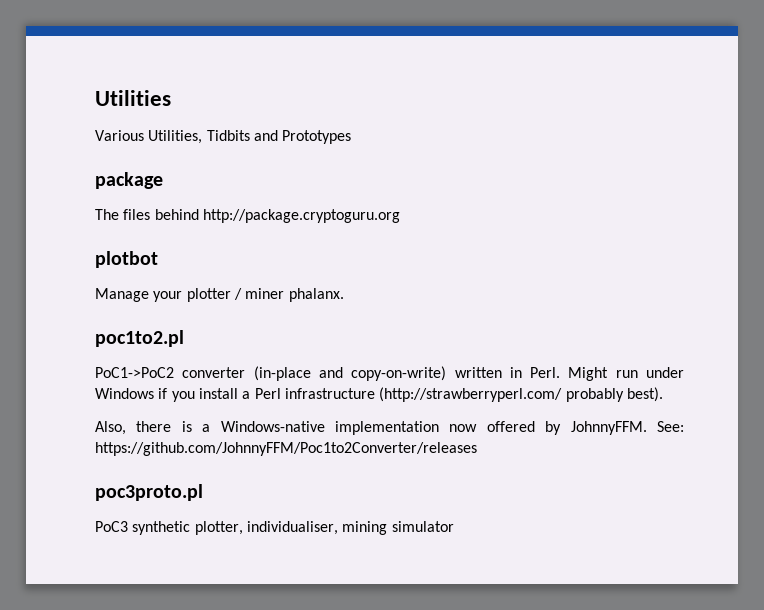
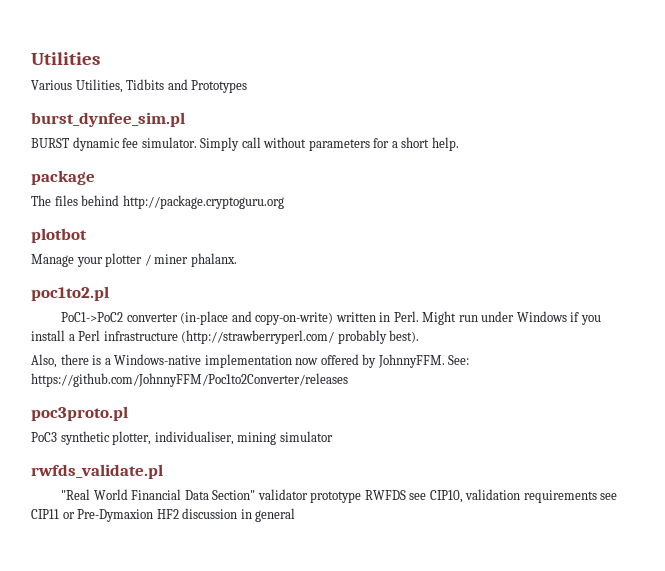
(352, 137) none -> [31,112,185,127] [31,137,459,151] // burst_dynfee_sim.pl // BURST dynamic fee simulator. Simply call without parameters for a short help.
(454, 526) none -> [31,464,163,479] [61,489,618,503] [31,508,296,522] // rwfds_validate.pl // "Real World Financial Data Section" validator prototype RWFDS see CIP10, validation requirements see CIP11 or Pre-Dymaxion HF2 discussion in general

